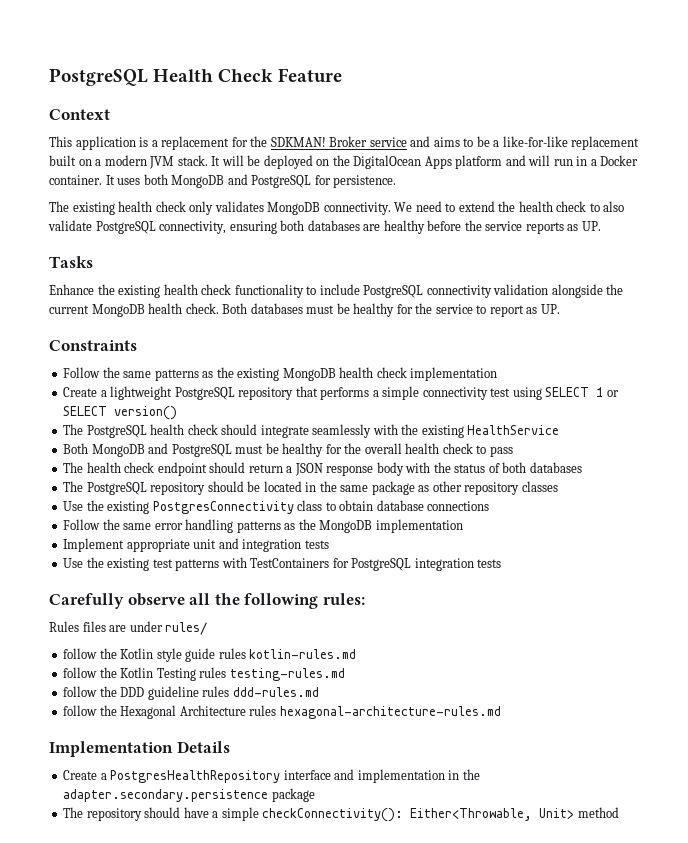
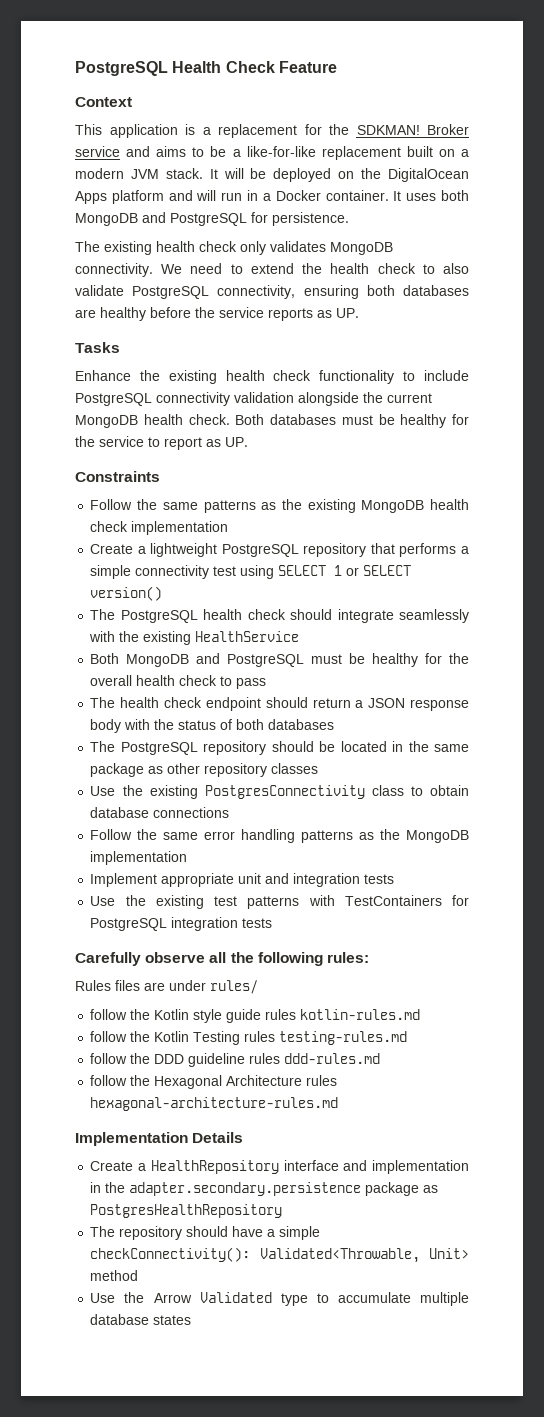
[110,770,281,783] PostgresHealthRepository -> [150,1160,279,1174] HealthRepository
(315, 795) none -> [423,1185,439,1193] [90,1204,283,1218] as PostgresHealthRepository
[410,808,533,821] Either<Throwable, -> [259,1248,420,1263] Validated<Throwable,
(619, 812) none -> [90,1292,469,1306] [90,1314,192,1325] // Use the Arrow Validated type to accumulate multiple database states

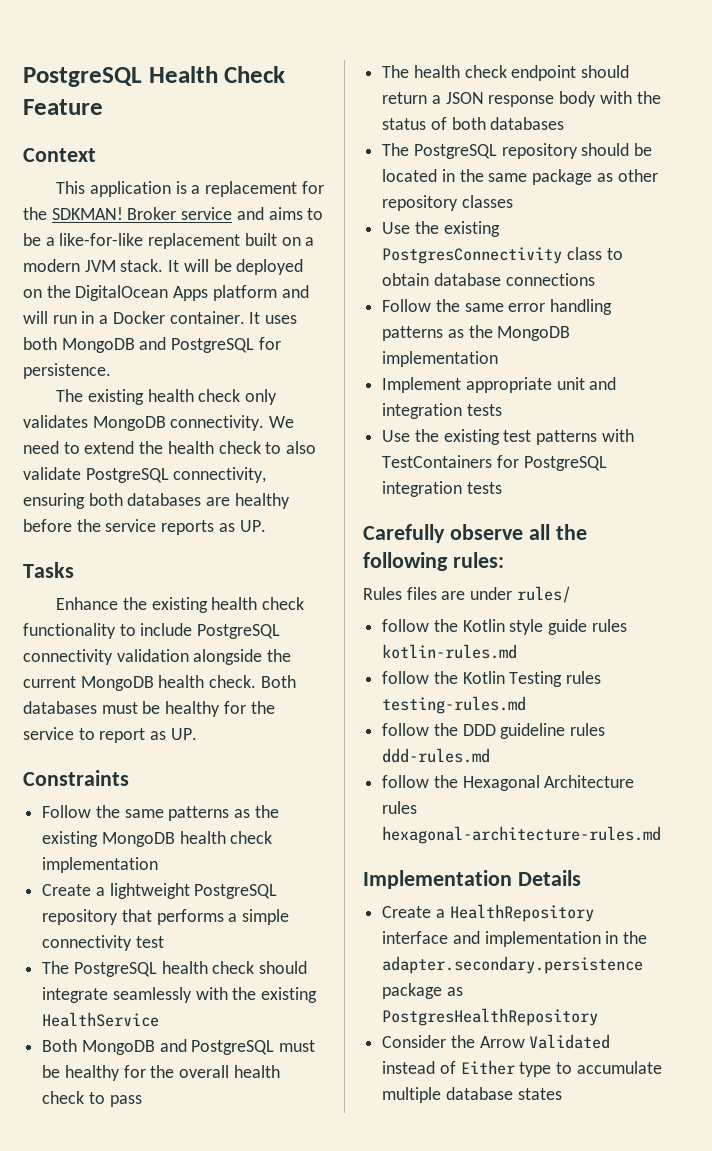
[240,565,412,579] [90,586,163,601] using SELECT 1 or SELECT version() -> (164, 942) none
[90,1226,321,1240] [90,1247,470,1263] [90,1270,139,1281] [90,1292,272,1303] The repository should have a simple checkConnectivity(): Validated<Throwable, Unit> method // Use the Arrow Validated -> [382,1034,611,1049] [382,1060,515,1075] Consider the Arrow Validated instead of Either

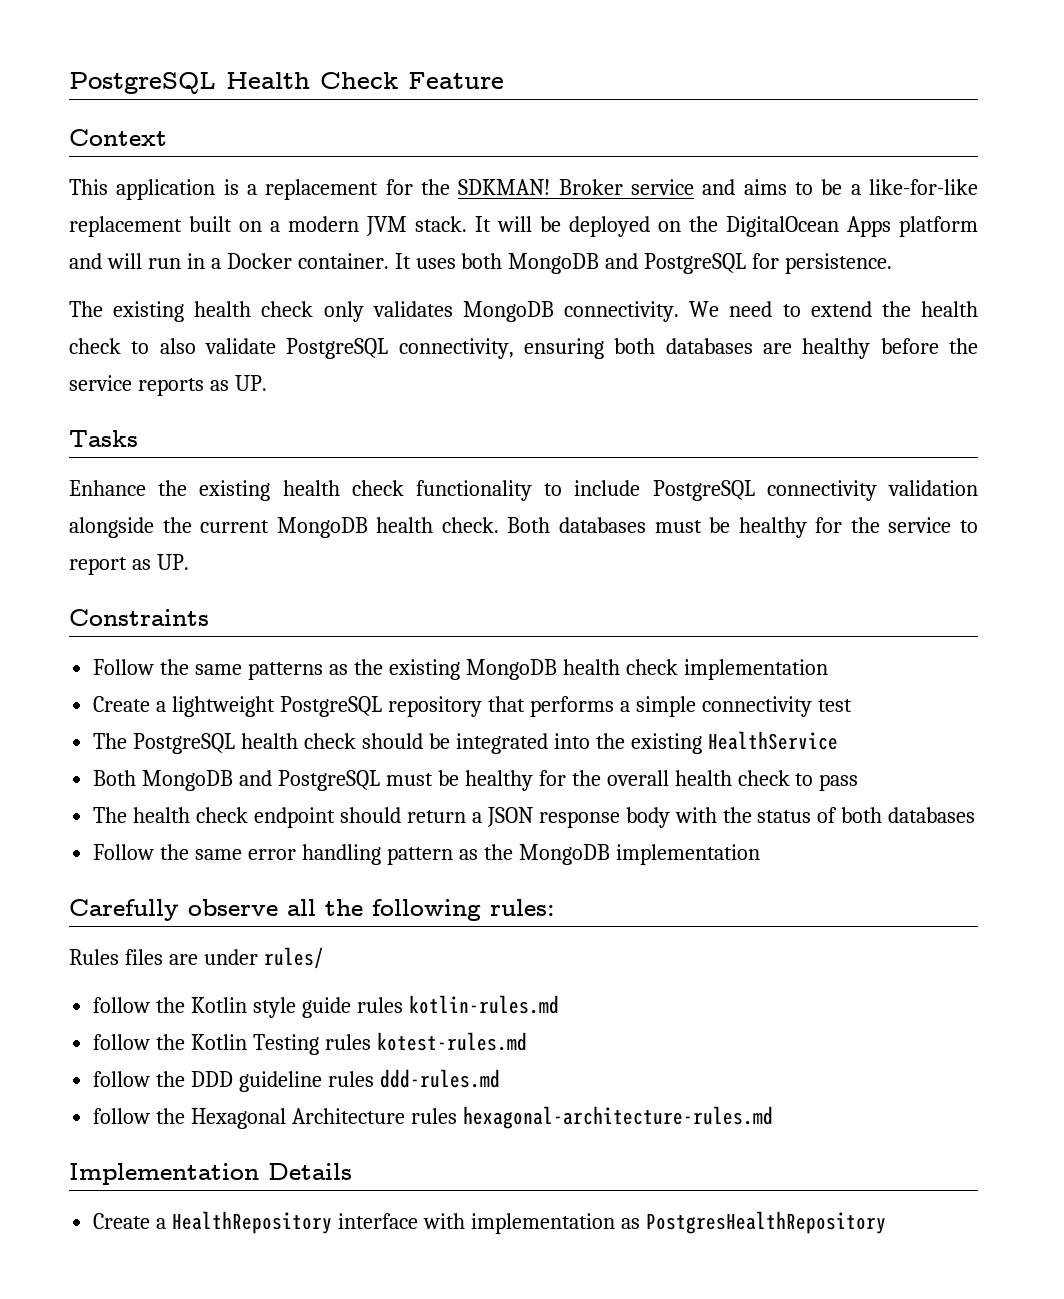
[42,987,228,1003] integrate seamlessly with -> [428,733,590,754] be integrated into
[382,143,653,159] [382,169,658,185] [382,195,513,211] [382,221,500,237] [382,247,623,264] [382,273,595,286] // The PostgreSQL repository should be located in the same package as other repository classes // Use the existing PostgresConnectivity class to obtain database connections -> (976, 815) none
[382,326,444,341] patterns -> [386,847,453,865] pattern
[382,377,617,393] [382,403,502,419] [382,429,634,445] [382,455,607,471] [382,481,502,497] // Implement appropriate unit and integration tests // Use the existing test patterns with TestContainers for PostgreSQL integration tests -> (760, 854) none
[382,696,527,714] testing-rules.md -> [376,1032,527,1051] kotest-rules.md
[452,931,648,947] [382,956,644,974] [382,983,463,999] [382,1008,599,1026] [382,1034,611,1049] [382,1060,662,1077] [382,1087,562,1103] and implementation in the adapter.secondary.persistence package as PostgresHealthRepository // Consider the Arrow Validated instead of Either type to accumulate multiple database states -> [422,1211,886,1234] with implementation as PostgresHealthRepository

